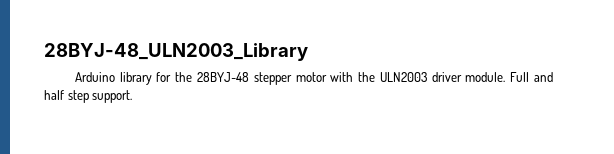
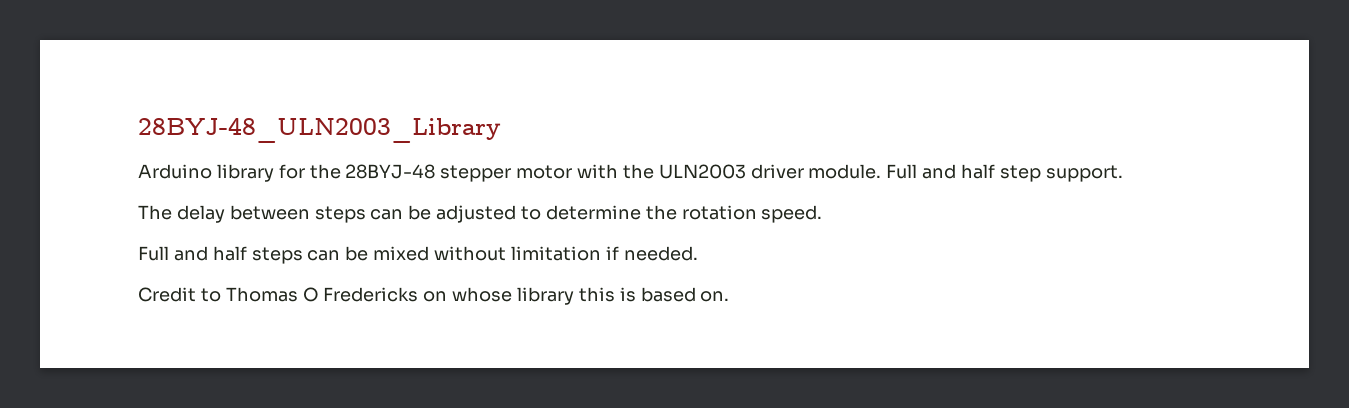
(133, 96) none -> [138,205,823,223] [138,246,698,264] [138,287,730,305] // The delay between steps can be adjusted to determine the rotation speed. // Full and half steps can be mixed without limitation if needed. // Credit to Thomas O Fredericks on whose library this is based on.

